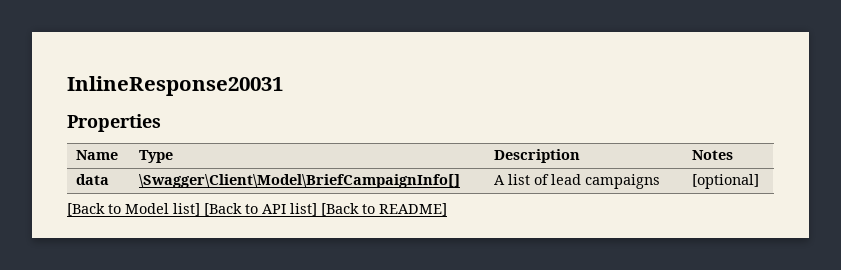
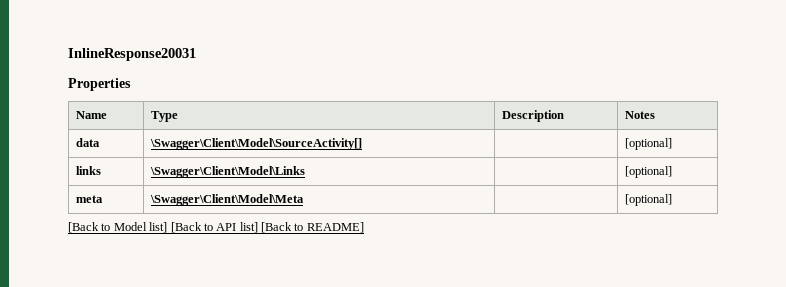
[138,174,460,188] [493,174,660,189] \Swagger\Client\Model\BriefCampaignInfo[] | A list of lead campaigns -> [150,138,363,150] [625,138,673,150] [76,166,102,175] [150,166,306,178] [625,166,673,178] [76,195,104,203] [150,194,305,206] \Swagger\Client\Model\SourceActivity[] | | [optional] // links | \Swagger\Client\Model\Links | | [optional] // meta | \Swagger\Client\Model\Meta |

